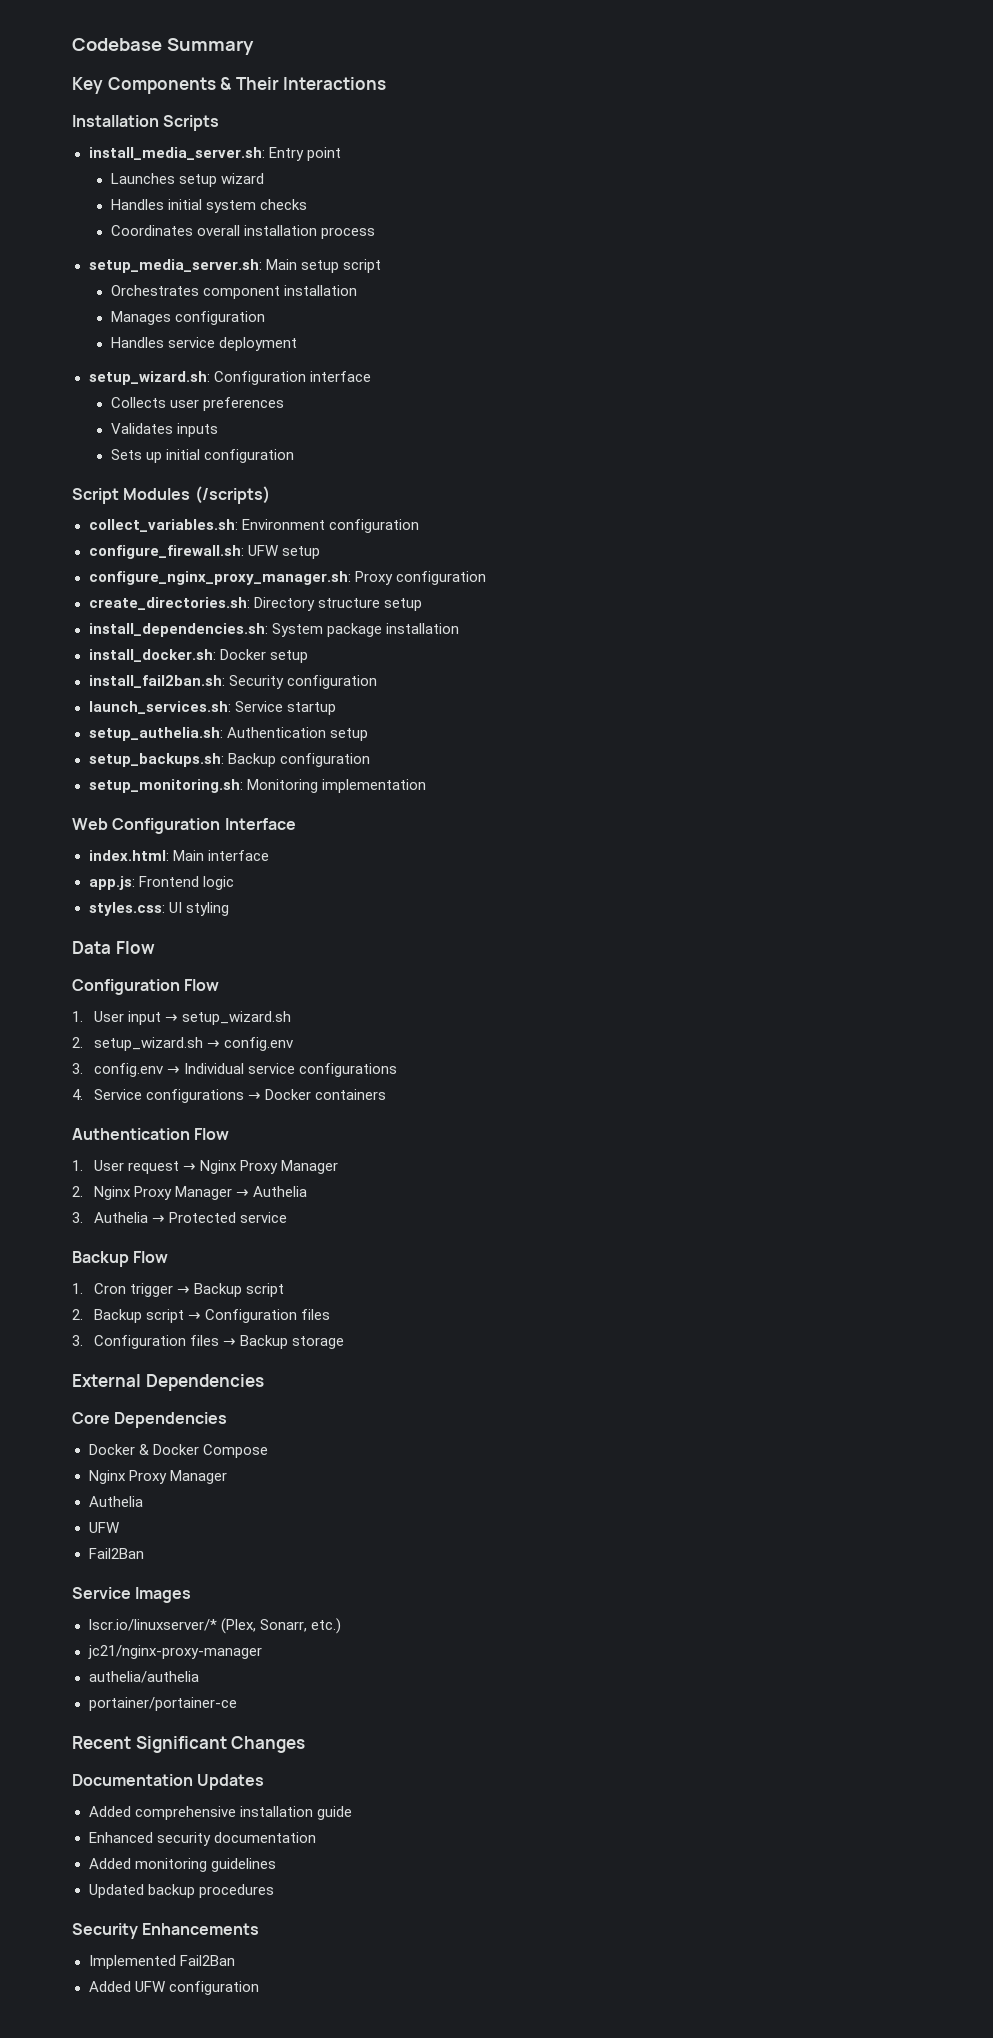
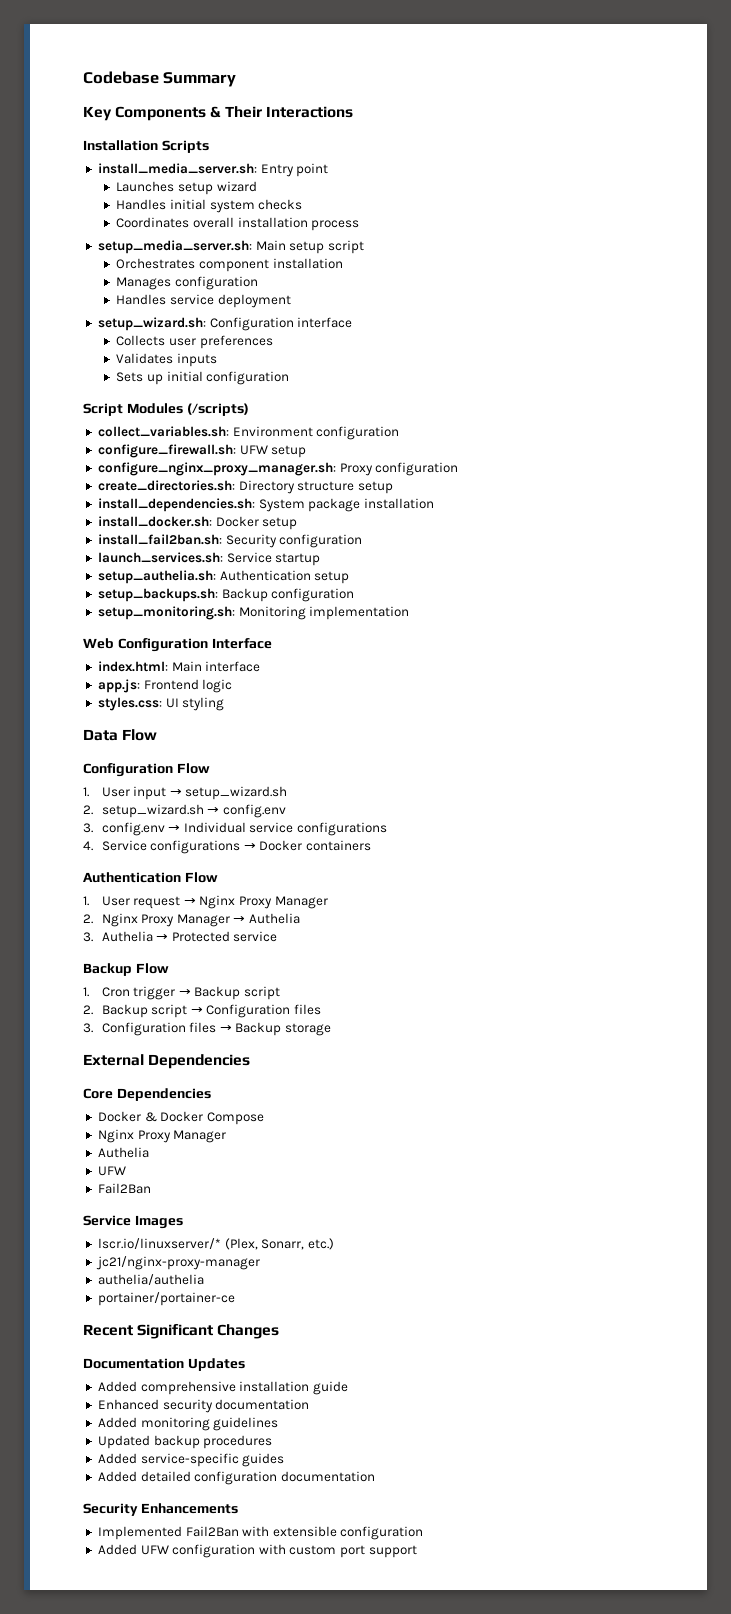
(274, 1891) none -> [97,1453,285,1467] [97,1471,375,1485] // Added service-specific guides // Added detailed configuration documentation
(235, 1960) none -> [242,1526,424,1540] with extensible configuration
(259, 1988) none -> [258,1544,417,1558] with custom port support

